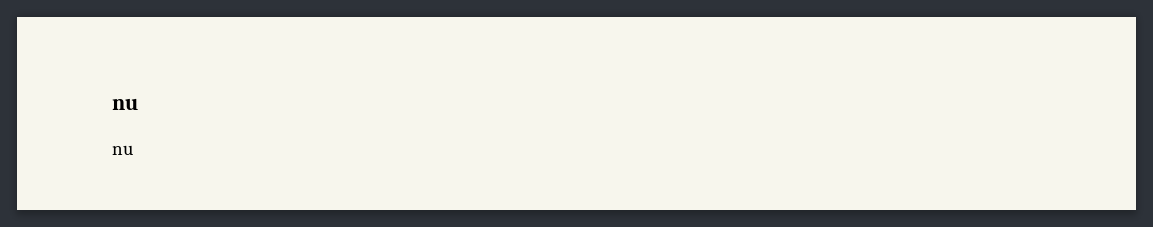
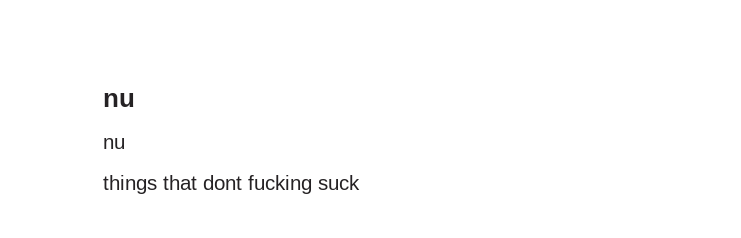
(133, 150) none -> [103,175,360,194] // things that dont fucking suck

